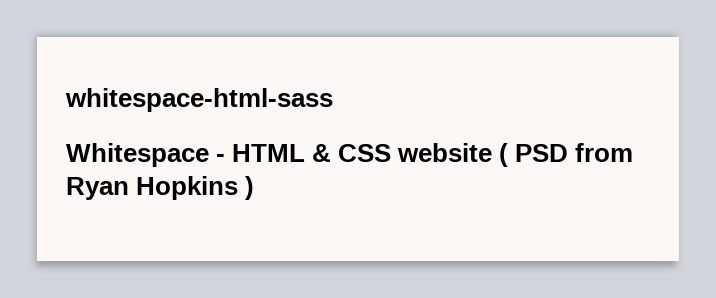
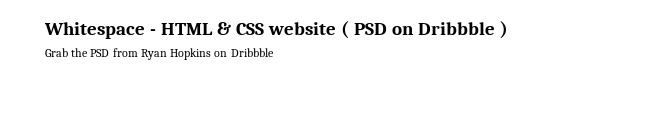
[65,88,333,112] whitespace-html-sass // -> (44, 30) none
(569, 153) none -> [391,21,508,39] [45,48,110,57] on Dribbble ) // Grab the PSD
[245,176,255,200] ) -> [214,48,274,57] on Dribbble

